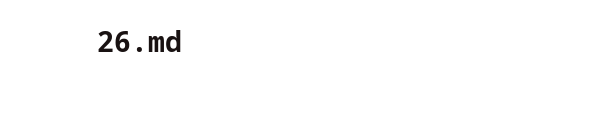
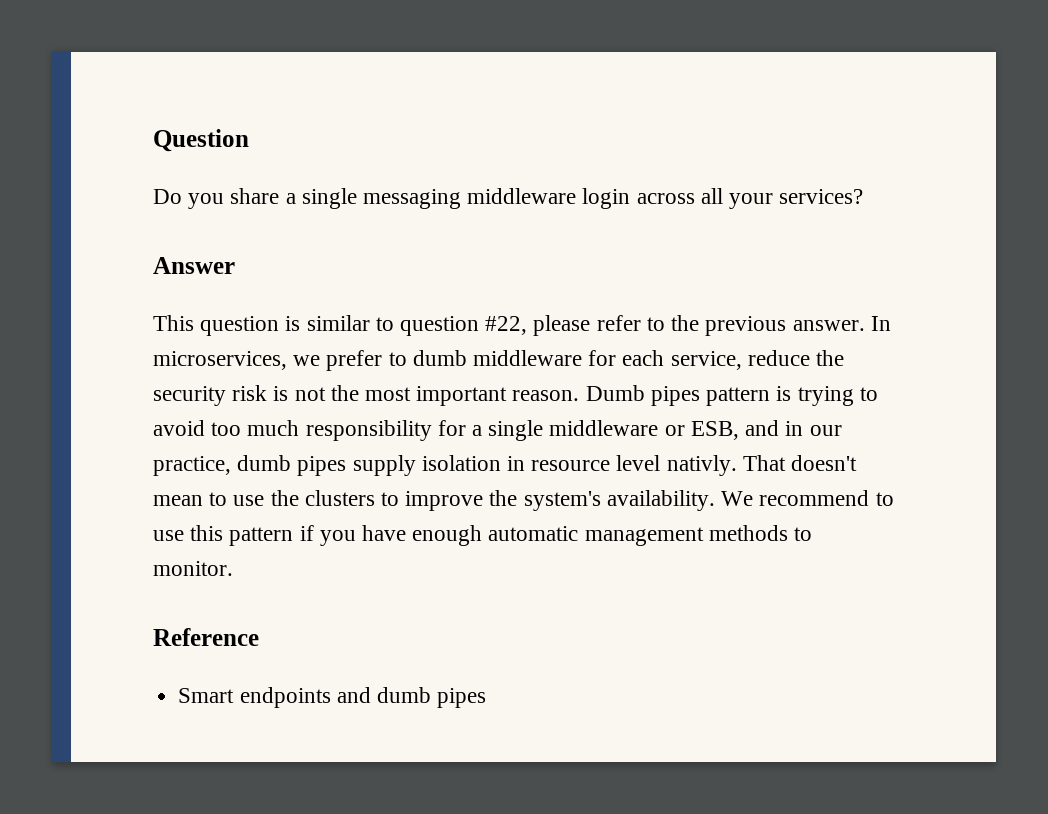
[97,30,182,52] 26.md -> [153,129,249,152] [153,188,864,209] [153,257,235,274] [153,315,891,336] [153,350,845,371] [153,385,878,406] [153,420,842,441] [153,455,858,476] [153,490,894,511] [153,525,813,546] [153,561,233,576] [153,628,259,646] [178,687,487,708] Question // Do you share a single messaging middleware login across all your services? // Answer // This question is similar to question #22, please refer to the previous answer. In microservices, we prefer to dumb middleware for each service, reduce the security risk is not the most important reason. Dumb pipes pattern is trying to avoid too much responsibility for a single middleware or ESB, and in our practice, dumb pipes supply isolation in resource level nativly. That doesn't mean to use the clusters to improve the system's availability. We recommend to use this pattern if you have enough automatic management methods to monitor. // Reference // Smart endpoints and dumb pipes

